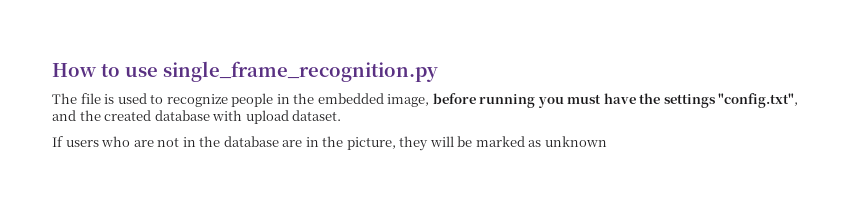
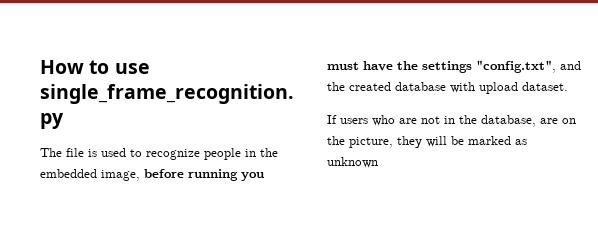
[223,136,319,147] database are in -> [481,115,576,127] database, are on

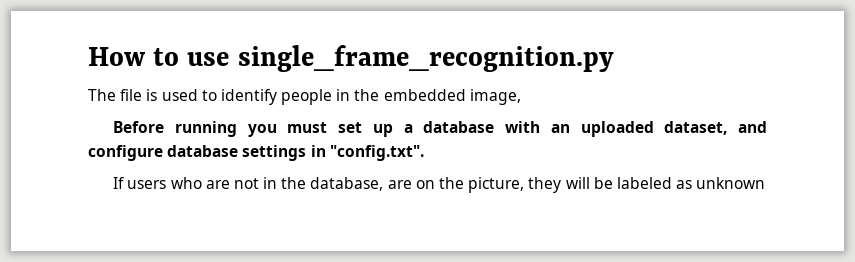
[146,149,200,160] recognize -> [220,89,277,105] identify
[144,169,184,178] before -> [113,121,165,133] // Before
[363,60,581,73] [327,82,568,94] have the settings "config.txt", and the created database with upload dataset. -> [338,121,767,137] [88,145,424,161] set up a database with an uploaded dataset, and configure database settings in "config.txt".
[468,136,511,145] marked -> [616,177,672,189] labeled

